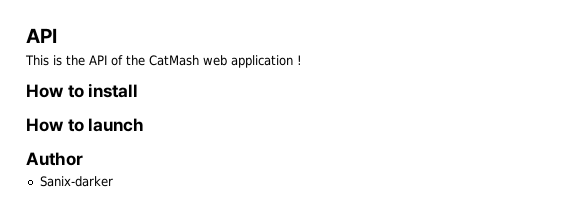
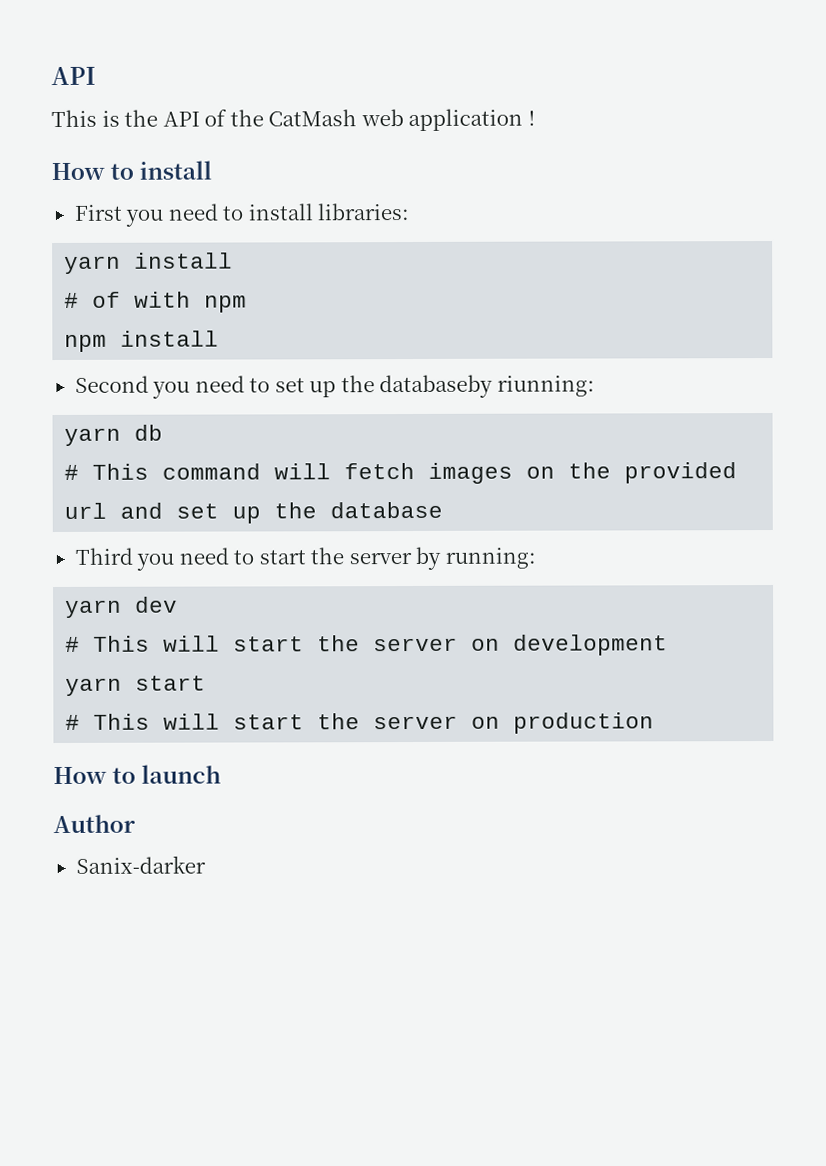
(139, 90) none -> [73,203,410,227] [64,252,234,274] [64,291,248,313] [64,330,220,352] [74,374,595,399] [64,424,164,446] [64,462,738,484] [64,501,444,524] [74,546,536,571] [65,596,179,618] [65,634,669,656] [65,675,207,696] [65,712,655,734] // First you need to install libraries: // yarn install // # of with npm // npm install // Second you need to set up the databaseby riunning: // yarn db // # This command will fetch images on the provided url and set up the database // Third you need to start the server by running: // yarn dev // # This will start the server on development // yarn start // # This will start the server on production

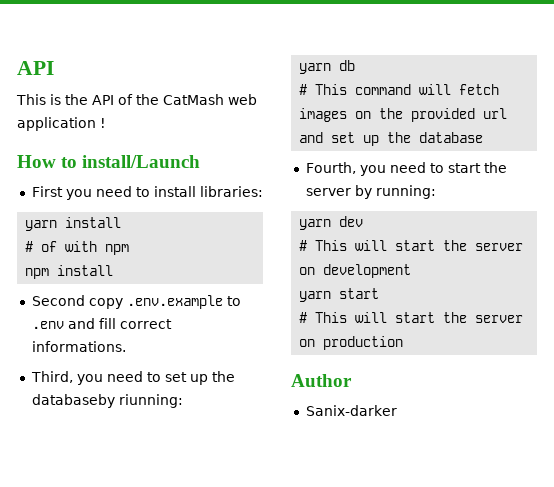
[139,160,213,180] install -> [82,155,201,168] install/Launch
(149, 384) none -> [88,295,241,309] [31,318,172,329] [31,341,126,352] [30,371,73,383] copy .env.example to .env and fill correct informations. // Third,
[74,547,133,565] Third -> [305,162,356,174] Fourth,
[53,764,222,785] // How to launch -> (404, 343) none

